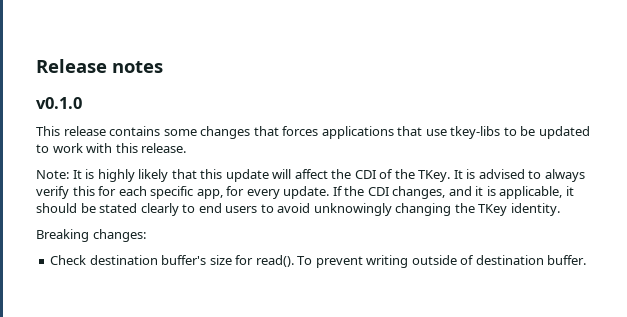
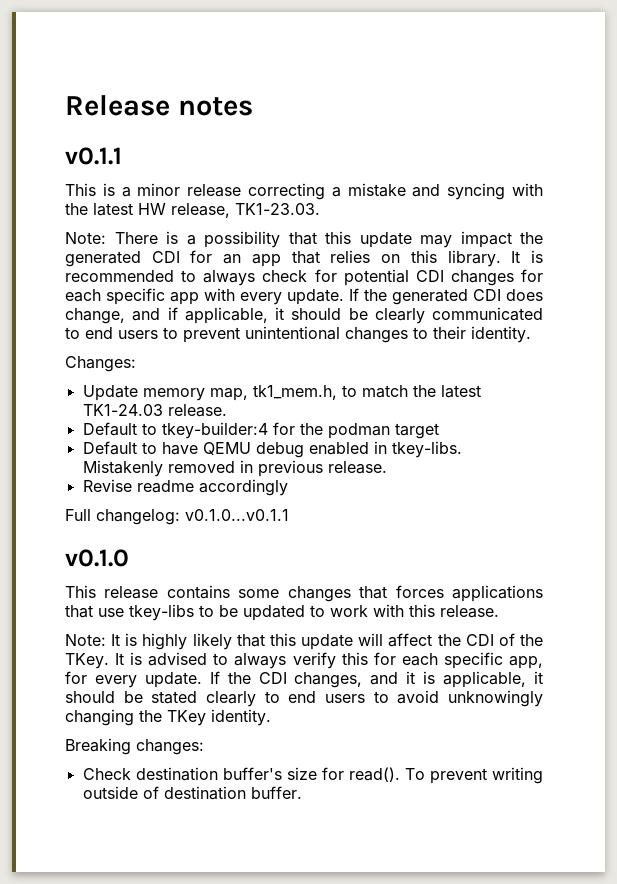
(163, 67) none -> [65,147,122,165] [65,183,543,200] [65,203,320,218] [65,231,543,248] [65,250,543,267] [65,269,543,286] [65,288,543,305] [65,307,543,324] [65,326,531,343] [65,356,136,372] [82,385,481,401] [82,404,227,417] [82,422,439,439] [82,441,462,458] [82,460,387,477] [82,479,288,496] [65,509,289,525] // v0.1.1 // This is a minor release correcting a mistake and syncing with the latest HW release, TK1-23.03. // Note: There is a possibility that this update may impact the generated CDI for an app that relies on this library. It is recommended to always check for potential CDI changes for each specific app with every update. If the generated CDI does change, and if applicable, it should be clearly communicated to end users to prevent unintentional changes to their identity. // Changes: // Update memory map, tk1_mem.h, to match the latest TK1-24.03 release. // Default to tkey-builder:4 for the podman target // Default to have QEMU debug enabled in tkey-libs. Mistakenly removed in previous release. // Revise readme accordingly // Full changelog: v0.1.0...v0.1.1

